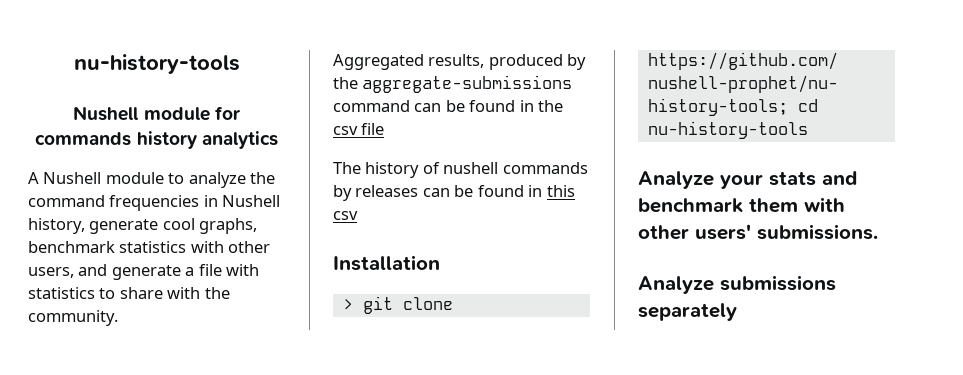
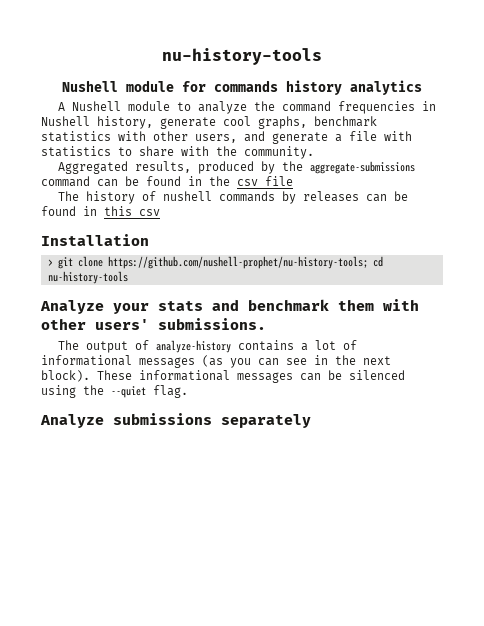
(878, 232) none -> [58,340,358,353] [41,355,391,368] [41,370,405,383] [41,385,188,398] // The output of analyze-history contains a lot of informational messages (as you can see in the next block). These informational messages can be silenced using the --quiet flag.

